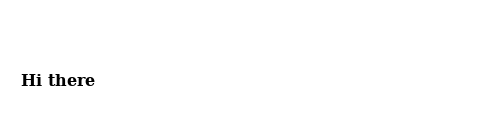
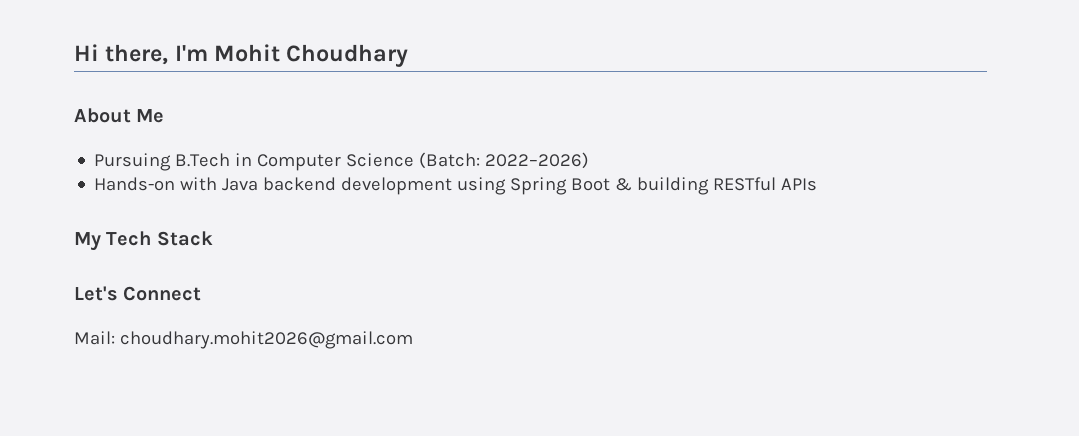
[48,74,95,86] there -> [105,44,409,67] [74,108,165,123] [94,152,590,171] [94,177,818,195] [74,231,213,251] [74,286,202,301] [74,331,413,349] there, I'm Mohit Choudhary // About Me // Pursuing B.Tech in Computer Science (Batch: 2022–2026) // Hands-on with Java backend development using Spring Boot & building RESTful APIs // My Tech Stack // Let's Connect // Mail: choudhary.mohit2026@gmail.com

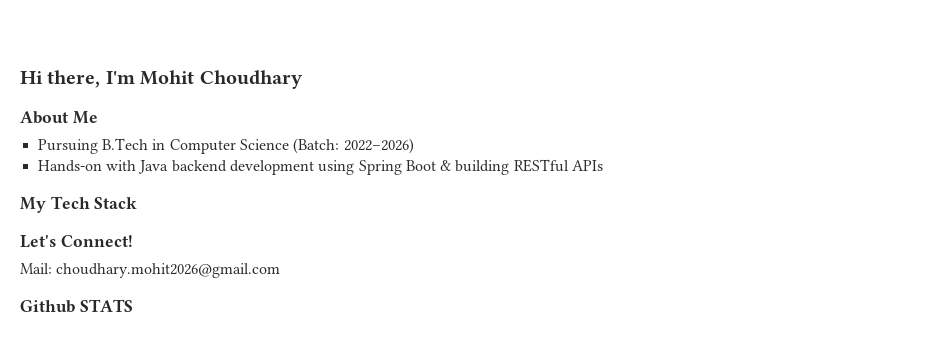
[123,286,202,301] Connect -> [60,235,133,247] Connect!
(413, 340) none -> [20,299,133,313] // Github STATS

